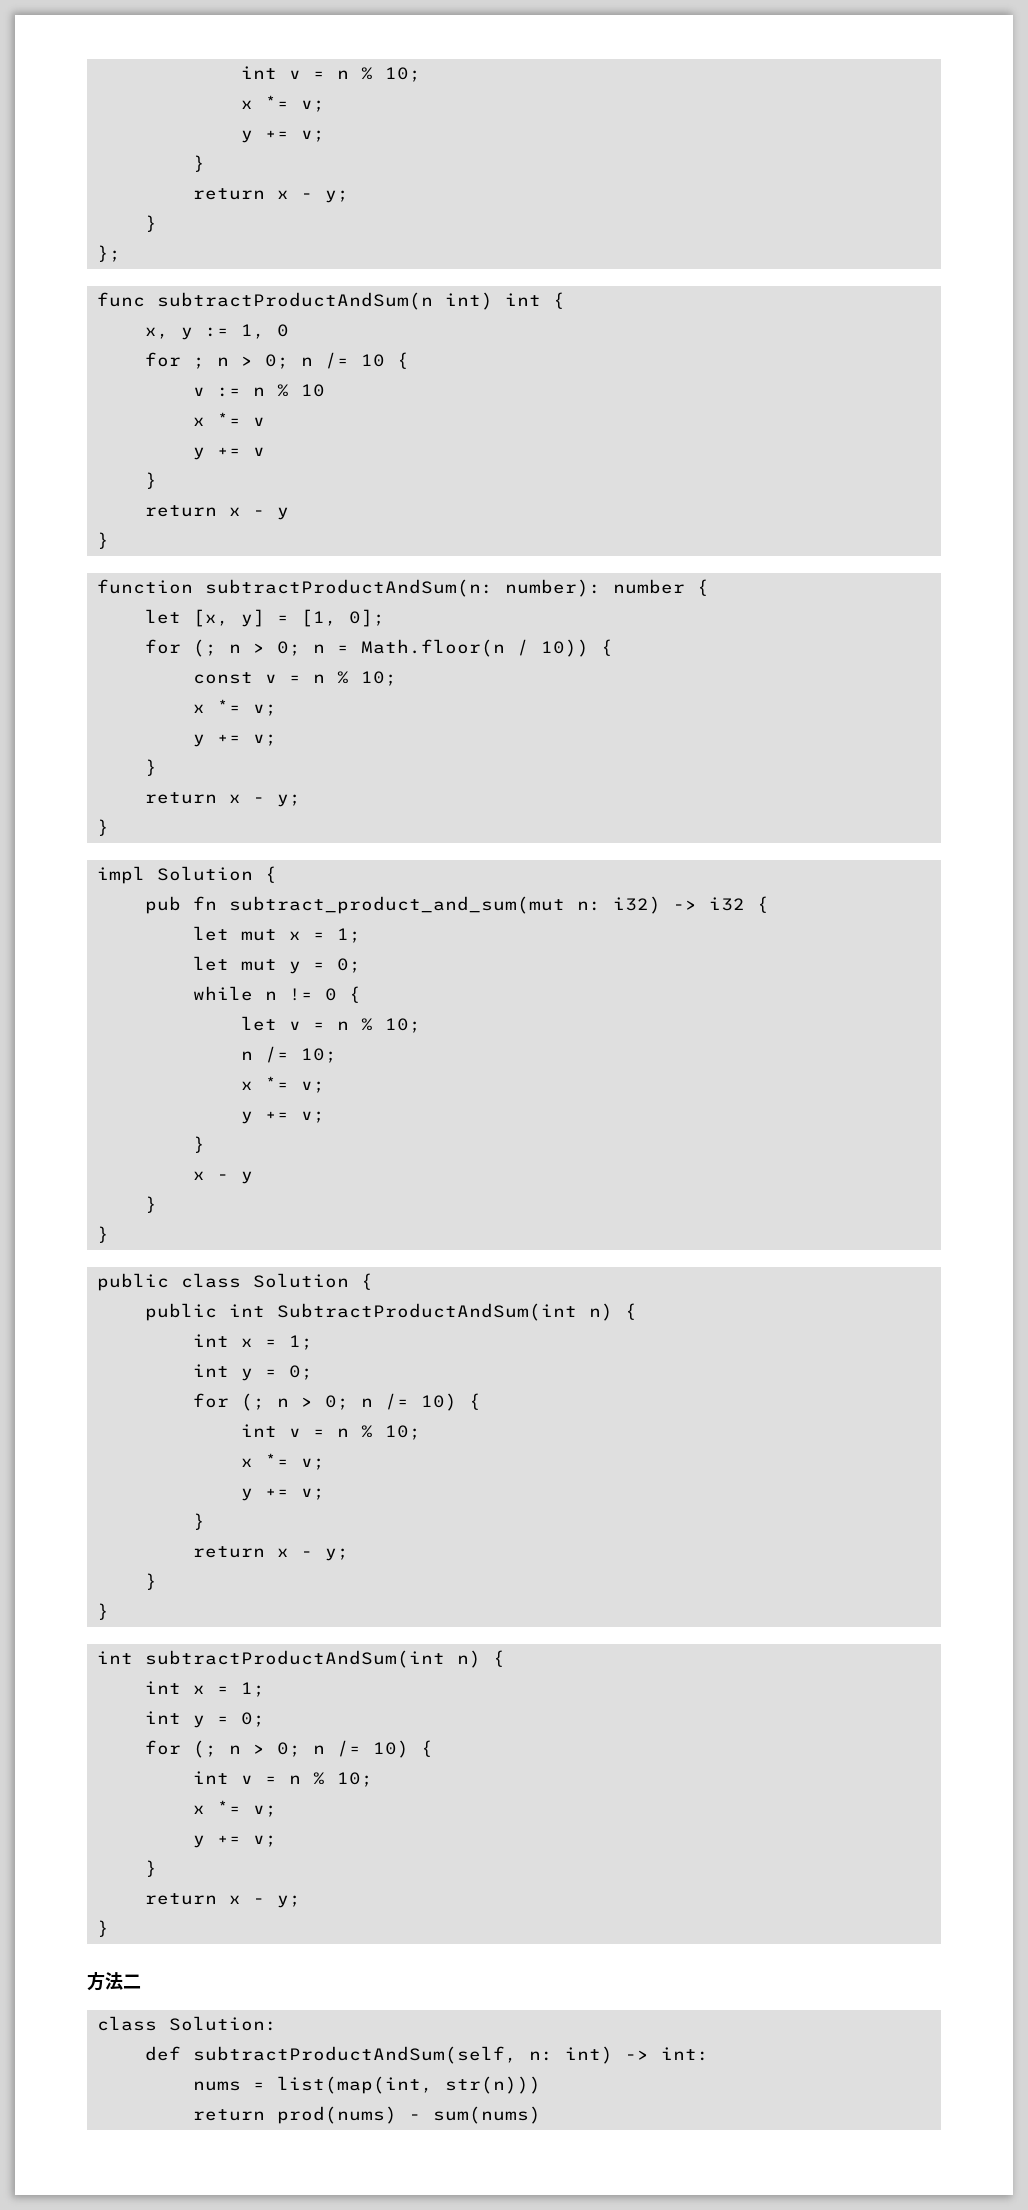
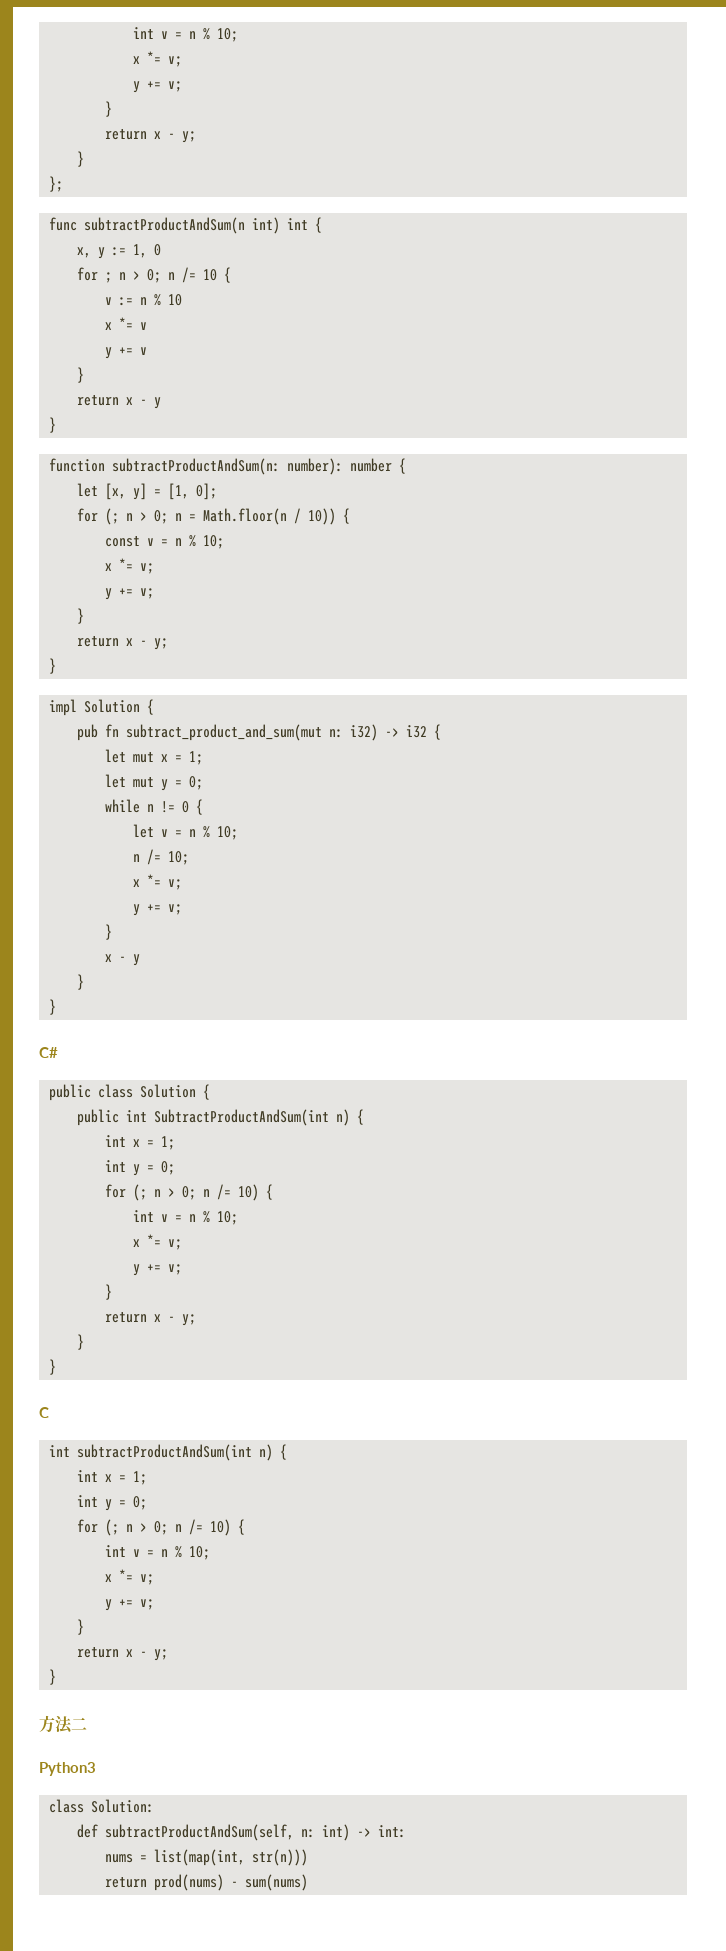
(110, 1234) none -> [39,1047,58,1058] // C#
(110, 1611) none -> [39,1407,49,1418] // C
(141, 1981) none -> [39,1762,96,1776] // Python3

